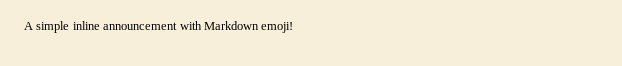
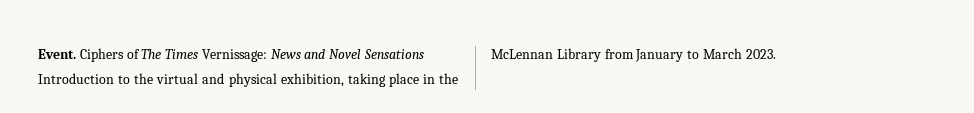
[24,21,294,33] A simple inline announcement with Markdown emoji! -> [38,48,425,62] [38,73,459,87] [491,48,776,62] Event. Ciphers of The Times Vernissage: News and Novel Sensations // Introduction to the virtual and physical exhibition, taking place in the McLennan Library from January to March 2023.

